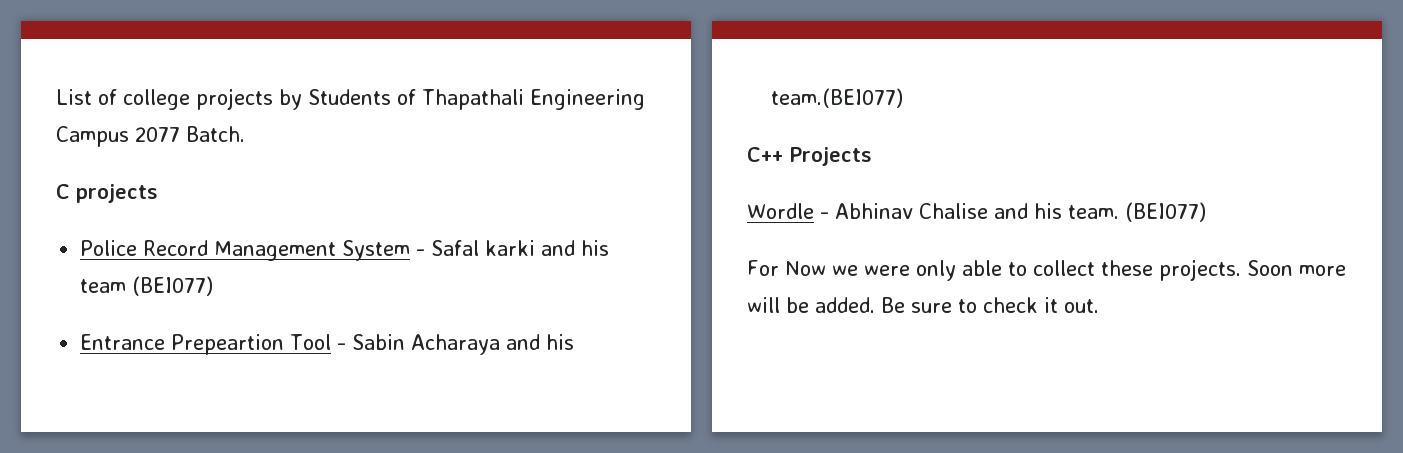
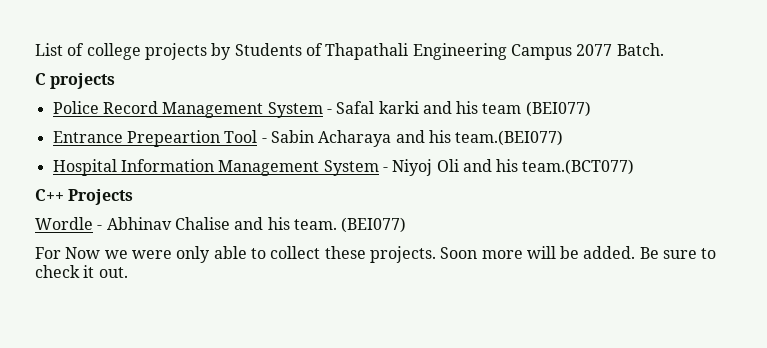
(904, 98) none -> [52,159,635,176] // Hospital Information Management System - Niyoj Oli and his team.(BCT077)

